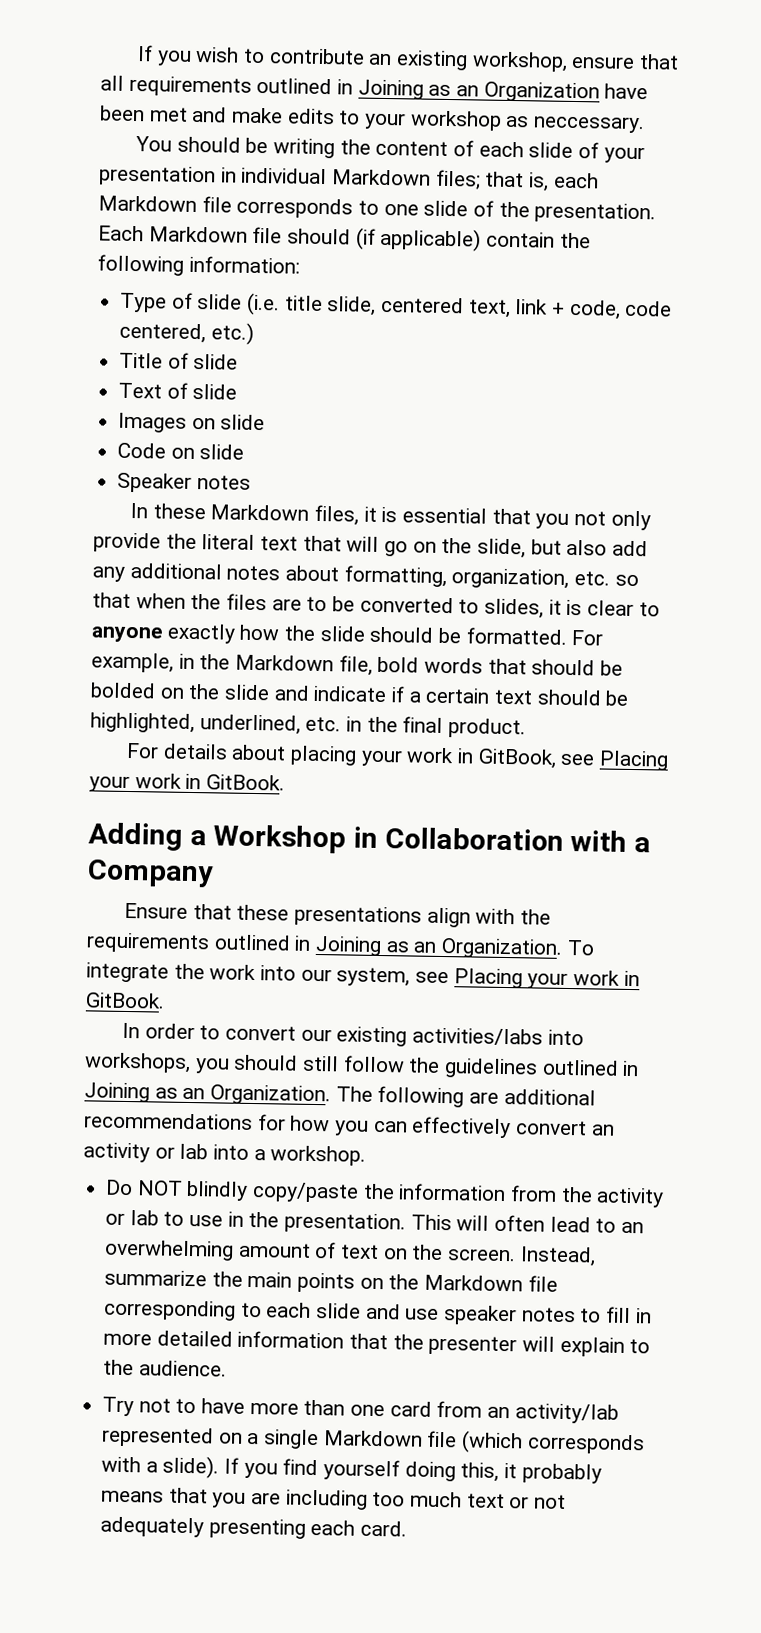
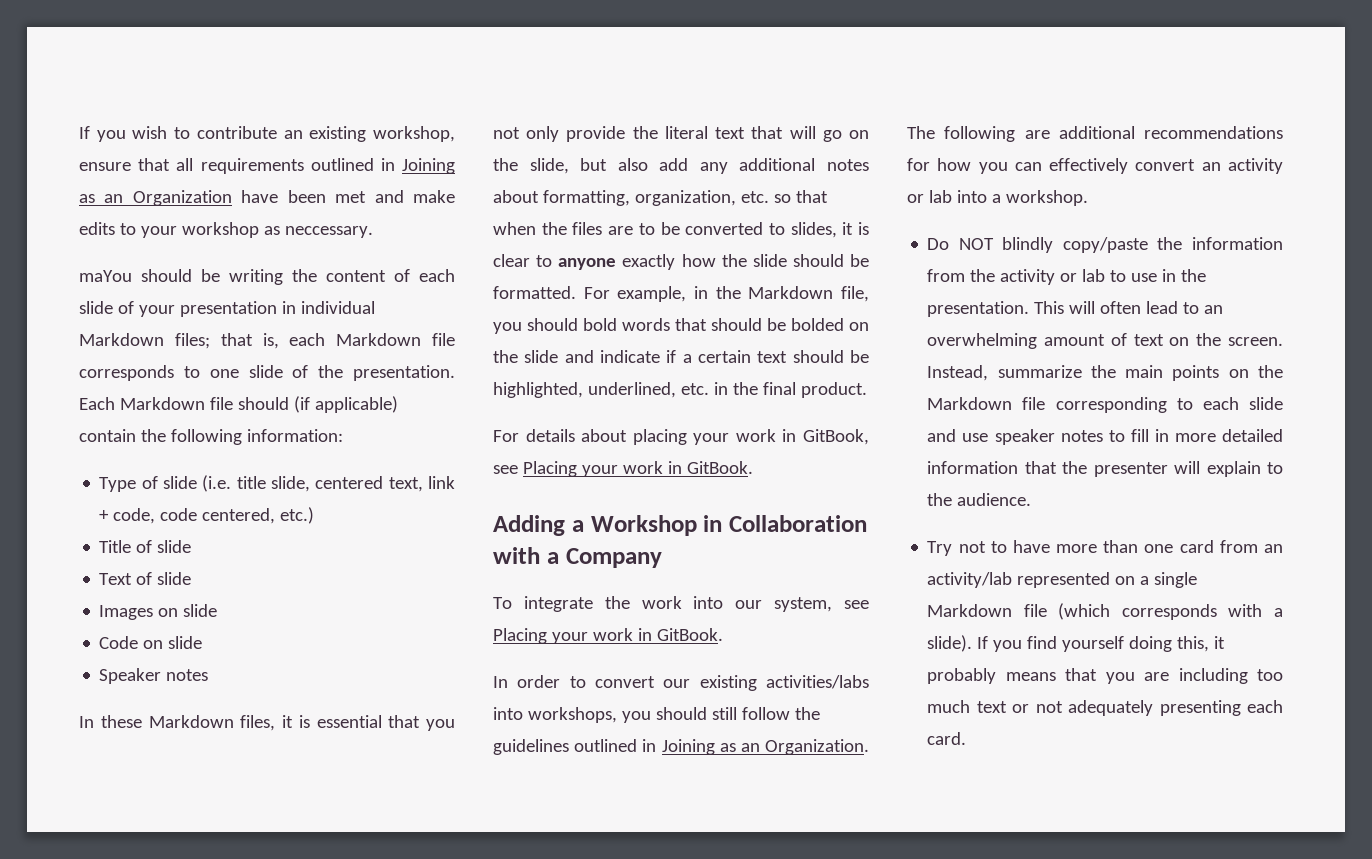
[134,136,172,152] You -> [79,270,132,282] maYou
(373, 665) none -> [493,318,578,334] you should
[123,902,551,928] [86,932,564,959] Ensure that these presentations align with the requirements outlined in Joining as an Organization. -> (662, 558) none

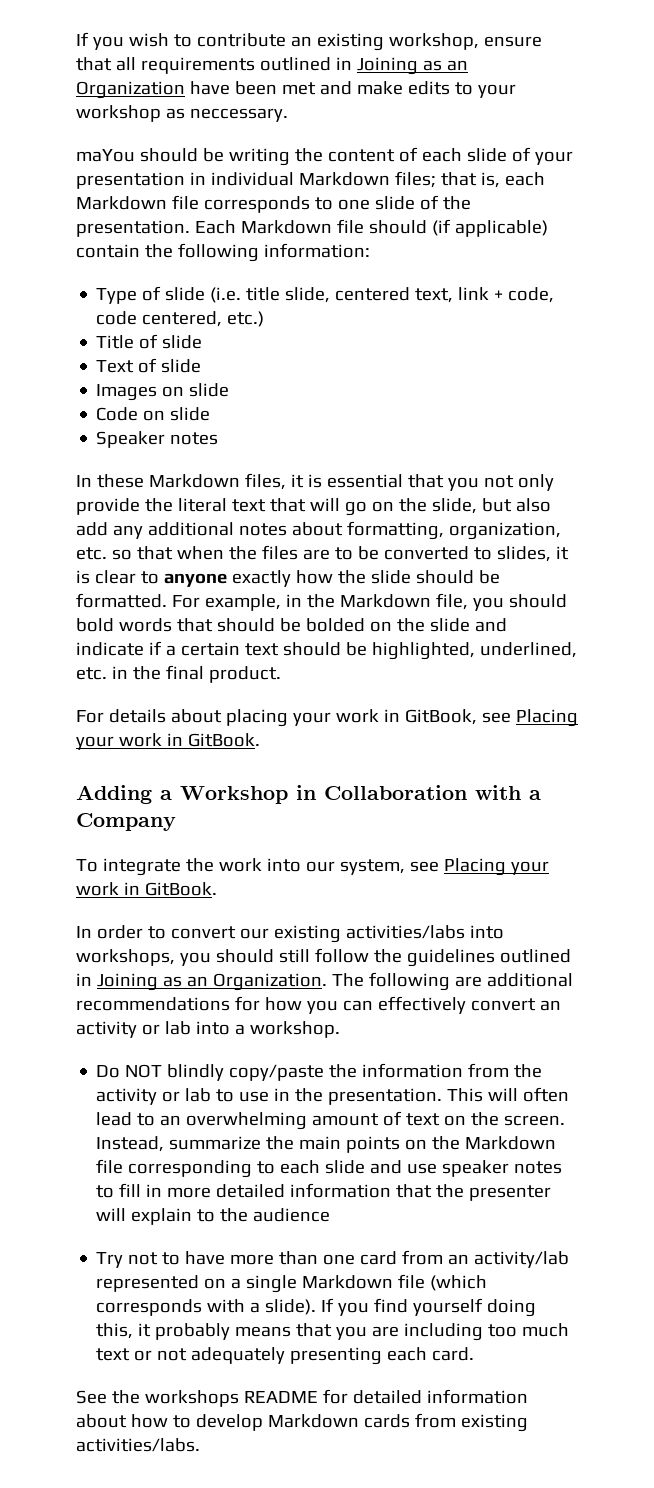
[957,493,1032,506] audience. -> [253,1208,331,1222] audience
(967, 738) none -> [76,1389,528,1407] [76,1413,528,1432] [76,1438,200,1452] // See the workshops README for detailed information about how to develop Markdown cards from existing activities/labs.

